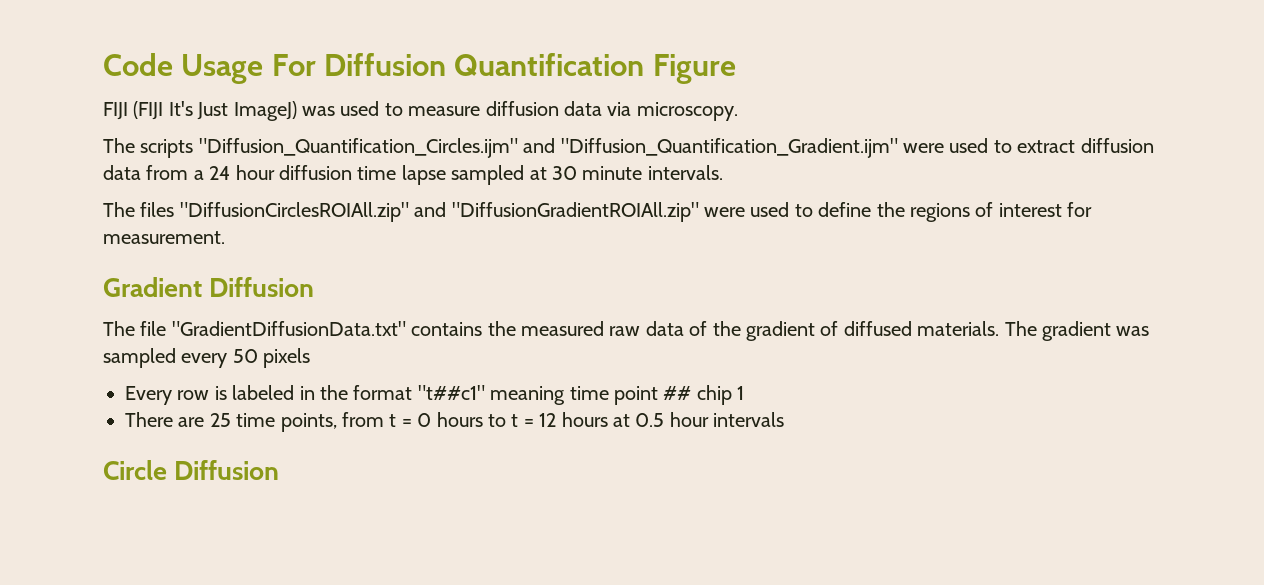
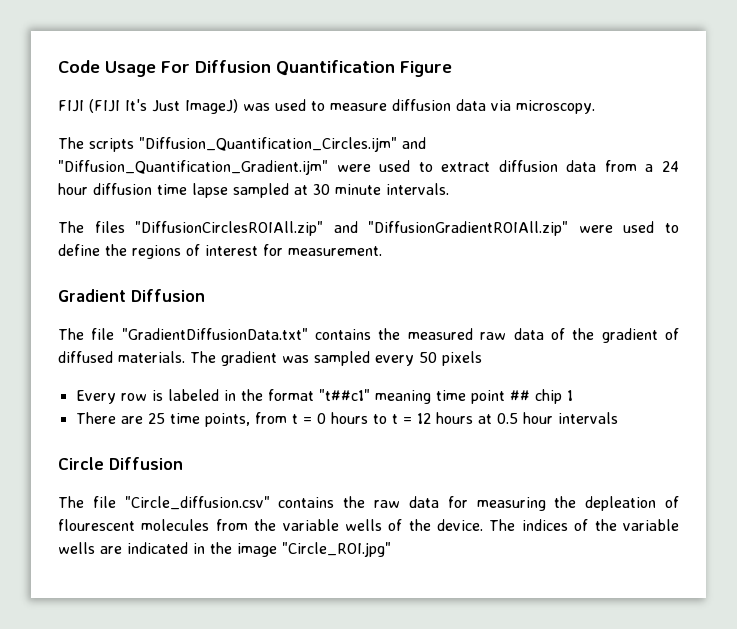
(280, 470) none -> [58,496,679,511] [58,519,679,531] [58,542,391,557] // The file "Circle_diffusion.csv" contains the raw data for measuring the depleation of flourescent molecules from the variable wells of the device. The indices of the variable wells are indicated in the image "Circle_ROI.jpg"

